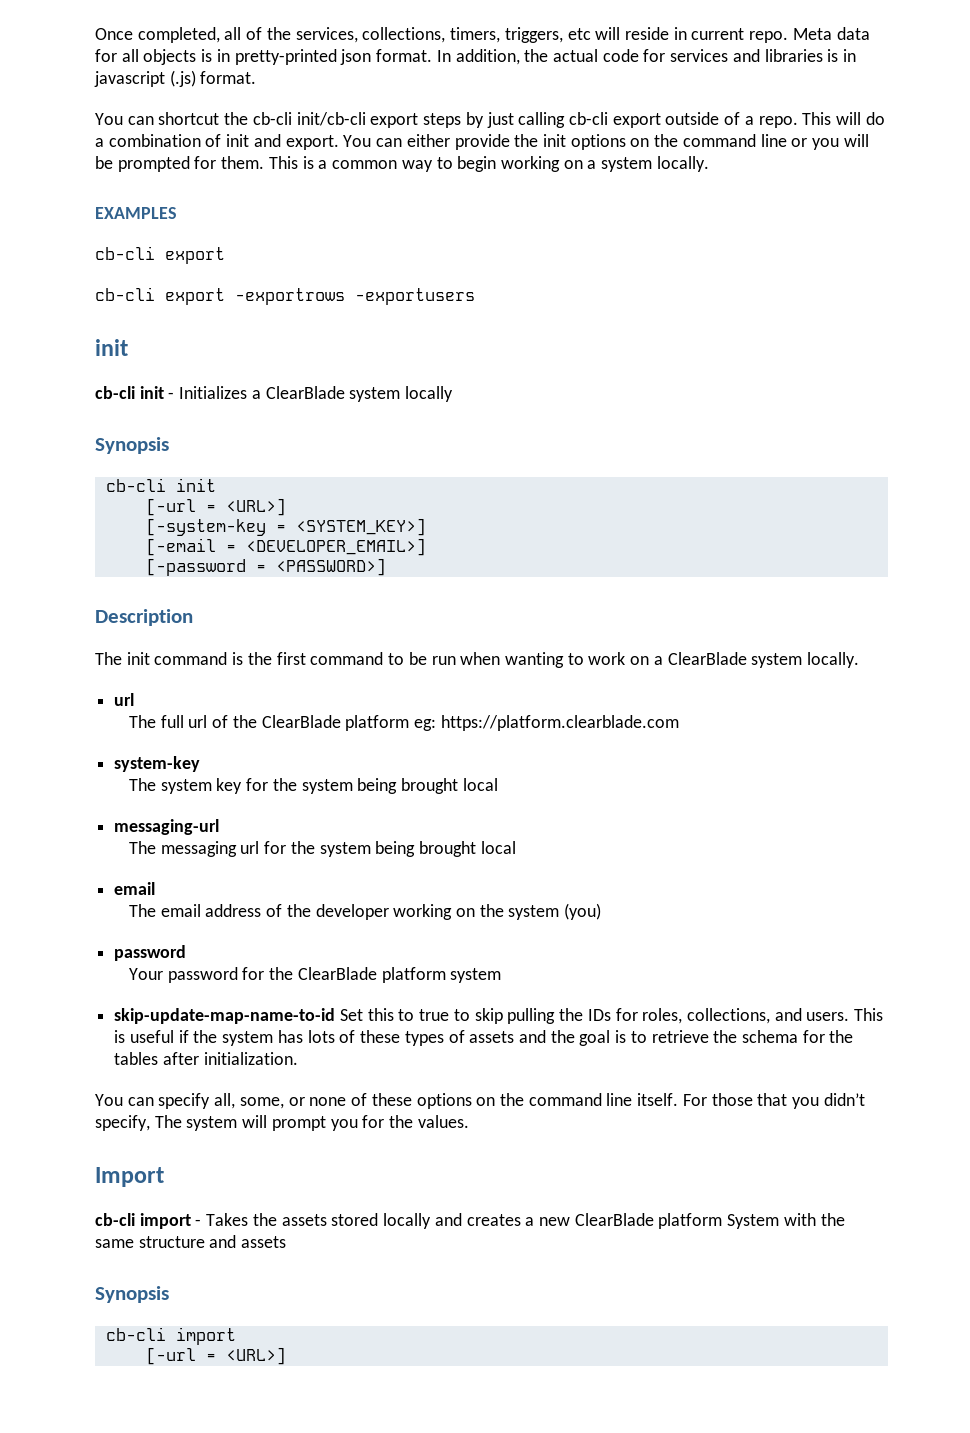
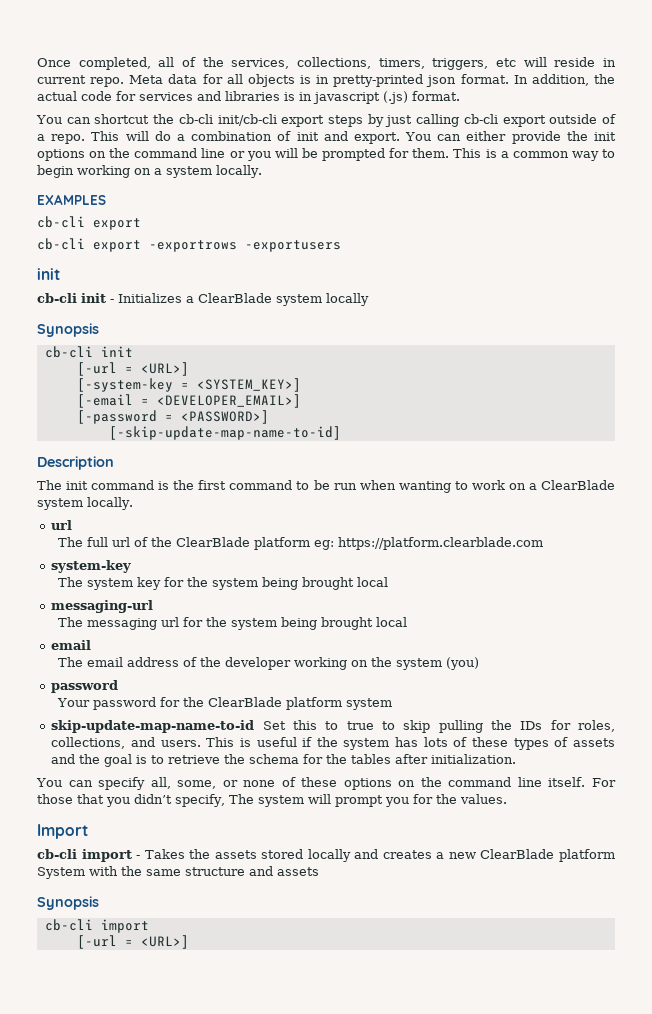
(386, 567) none -> [108,426,341,440] // [-skip-update-map-name-to-id]

